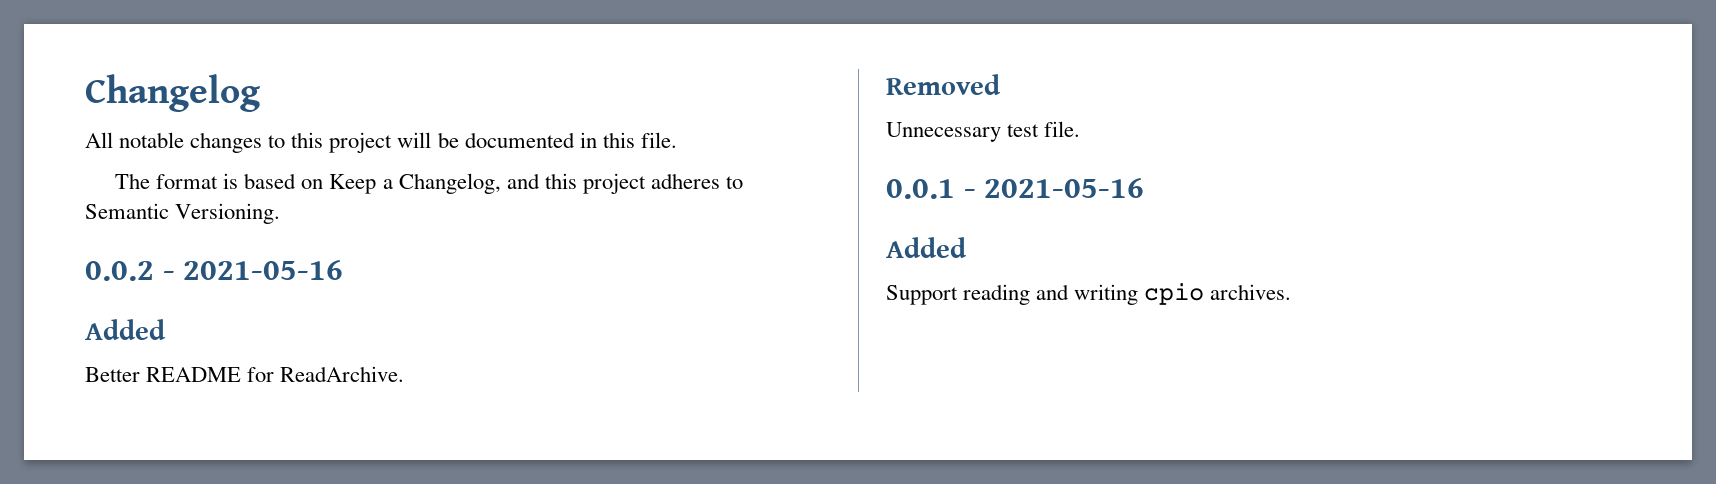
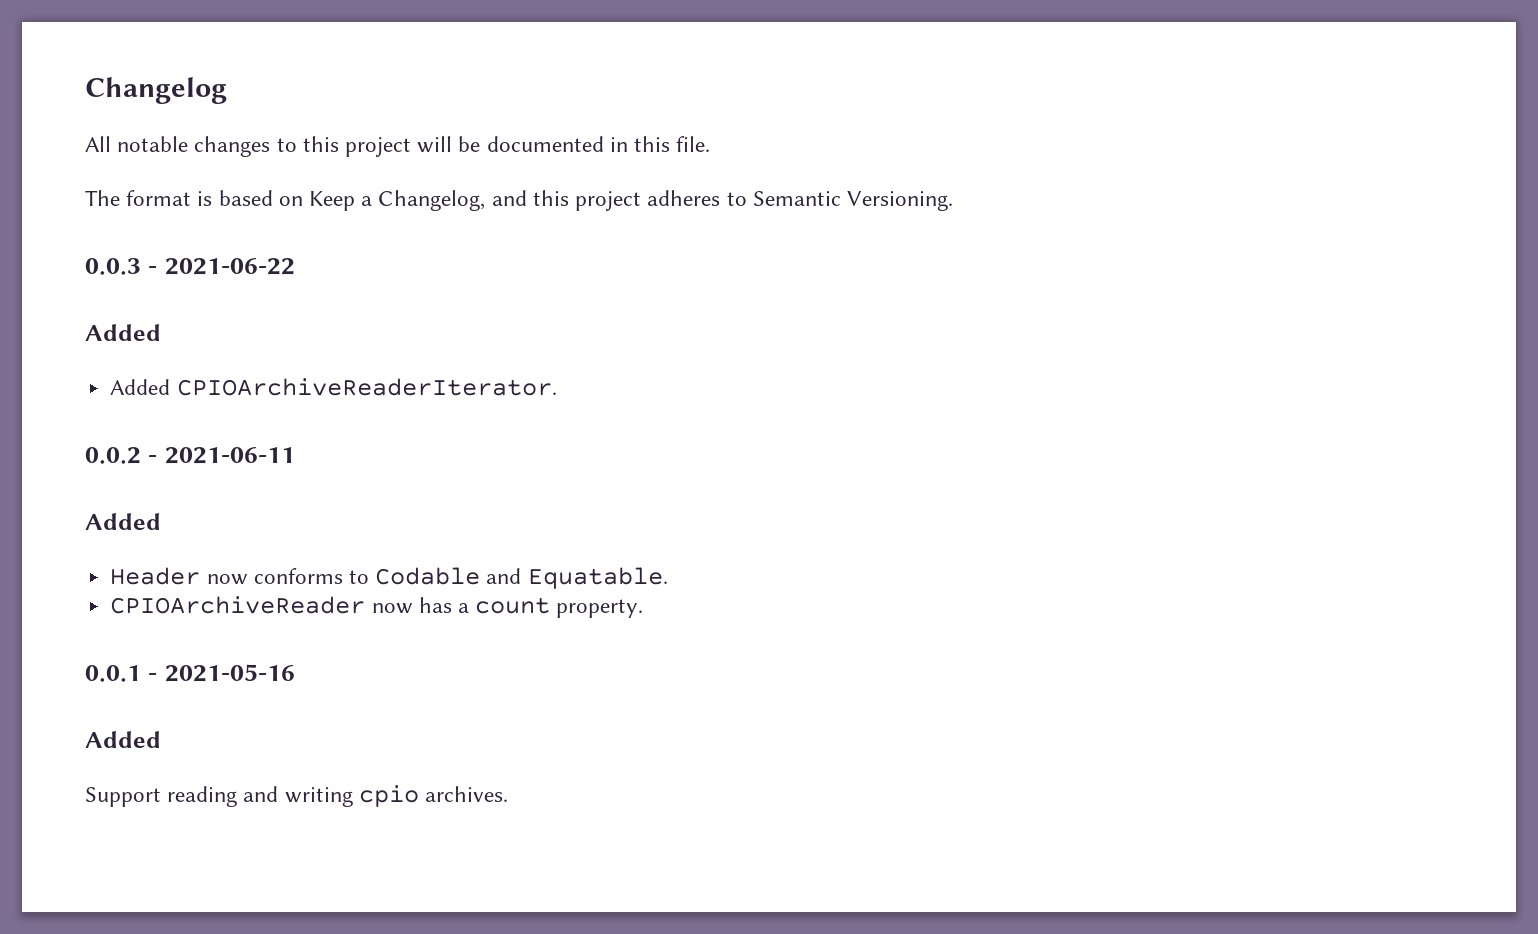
[85,260,344,281] [85,319,166,340] [85,366,405,382] [886,74,1001,95] [886,121,1081,142] 0.0.2 - 2021-05-16 // Added // Better README for ReadArchive. // Removed // Unnecessary test file. -> [85,258,295,275] [85,324,161,341] [110,378,557,396] [85,447,295,464] [85,513,161,530] [110,567,668,589] [110,596,644,618] 0.0.3 - 2021-06-22 // Added // Added CPIOArchiveReaderIterator. // 0.0.2 - 2021-06-11 // Added // Header now conforms to Codable and Equatable. // CPIOArchiveReader now has a count property.

